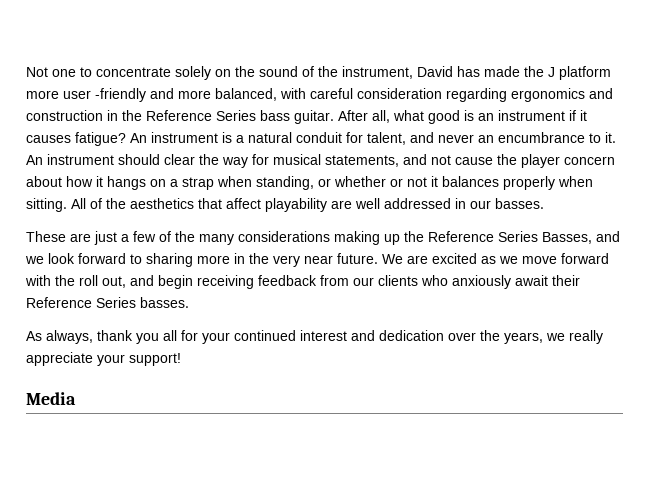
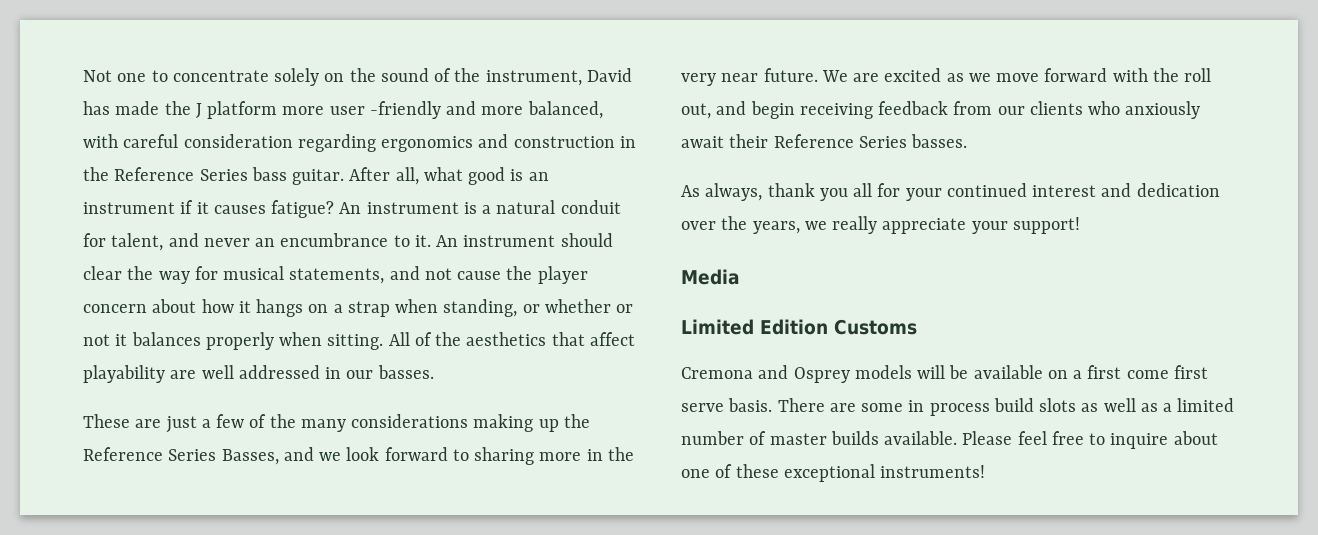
(76, 398) none -> [681,319,917,335] [681,365,1208,383] [681,398,1235,416] [681,431,1218,449] [681,464,986,482] // Limited Edition Customs // Cremona and Osprey models will be available on a first come first serve basis. There are some in process build slots as well as a limited number of master builds available. Please feel free to inquire about one of these exceptional instruments!

